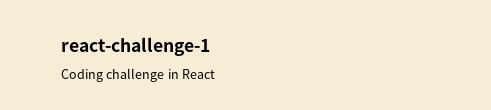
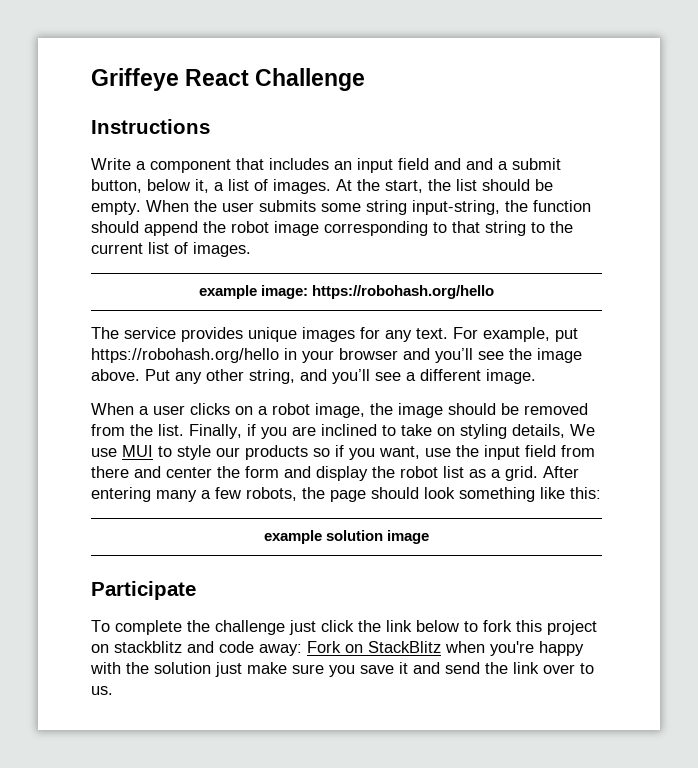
[61,37,210,56] [61,68,216,82] react-challenge-1 // Coding challenge in React -> [91,68,366,91] [91,119,210,134] [91,158,561,173] [91,179,553,194] [91,200,591,215] [91,221,573,236] [91,242,251,257] [198,285,495,299] [91,327,578,342] [91,348,582,363] [91,369,536,384] [91,403,588,418] [91,424,595,439] [91,445,595,460] [91,466,579,481] [91,487,601,502] [263,530,430,544] [91,581,196,600] [91,620,597,635] [91,641,584,656] [90,662,594,677] [91,686,113,695] Griffeye React Challenge // Instructions // Write a component that includes an input field and and a submit button, below it, a list of images. At the start, the list should be empty. When the user submits some string input-string, the function should append the robot image corresponding to that string to the current list of images. // example image: https://robohash.org/hello // The service provides unique images for any text. For example, put https://robohash.org/hello in your browser and you’ll see the image above. Put any other string, and you’ll see a different image. // When a user clicks on a robot image, the image should be removed from the list. Finally, if you are inclined to take on styling details, We use MUI to style our products so if you want, use the input field from there and center the form and display the robot list as a grid. After entering many a few robots, the page should look something like this: // example solution image // Participate // To complete the challenge just click the link below to fork this project on stackblitz and code away: Fork on StackBlitz when you're happy with the solution just make sure you save it and send the link over to us.

